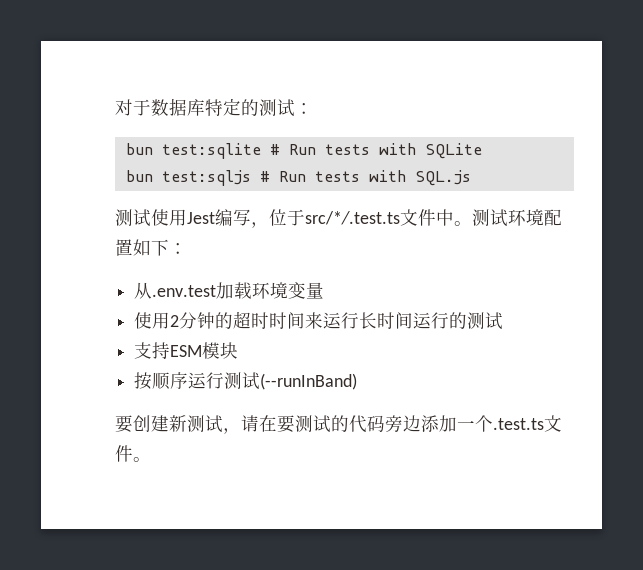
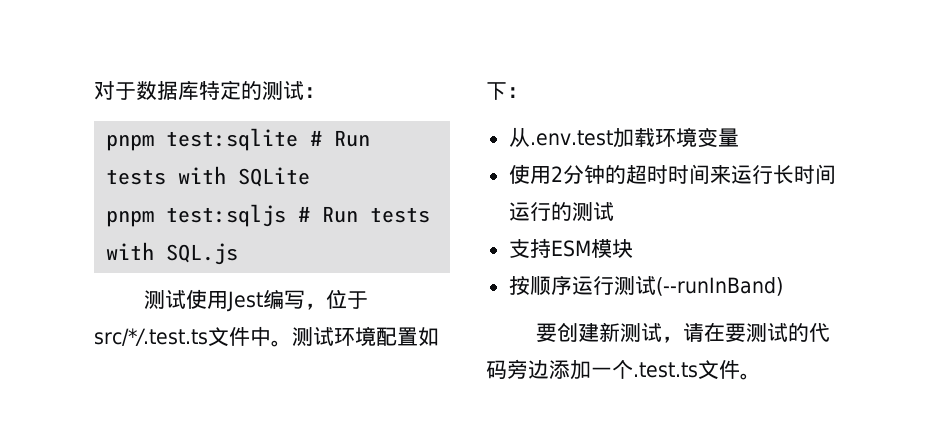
[125,143,153,155] bun -> [106,134,155,151] pnpm
[125,170,153,182] bun -> [106,210,155,227] pnpm

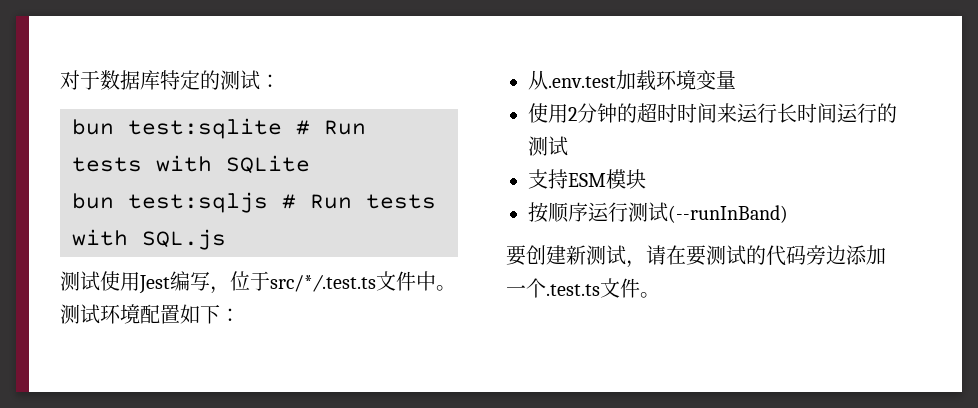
[106,134,155,151] pnpm -> [72,119,114,135] bun
[106,210,155,227] pnpm -> [72,193,114,209] bun

